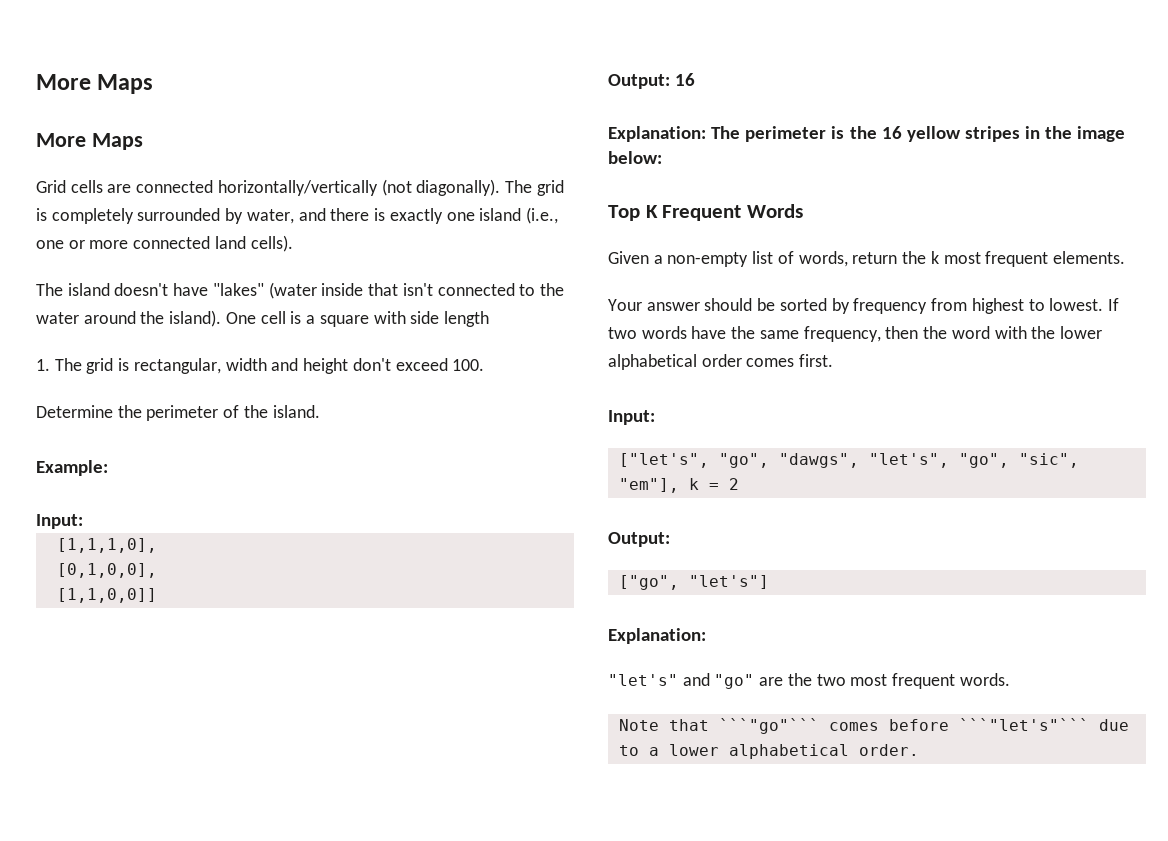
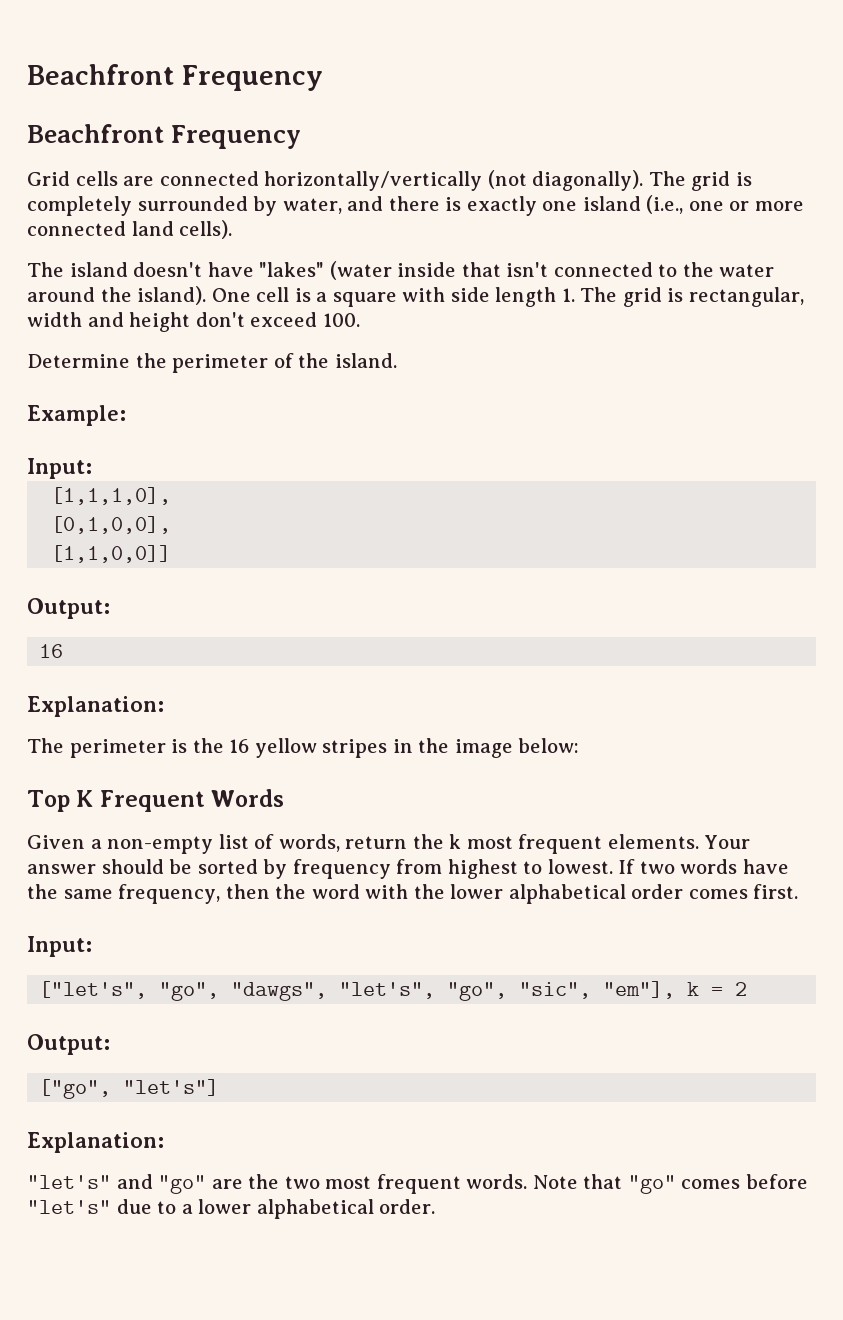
[36,74,154,94] [36,133,143,150] More Maps // More Maps -> [27,64,323,91] [27,124,302,149] Beachfront Frequency // Beachfront Frequency
(489, 319) // -> (557, 297) none
(670, 81) none -> (110, 608) //
(706, 134) none -> (164, 706) //
(1125, 257) // -> (699, 841) none
(1010, 679) // -> (528, 1181) none
[718,718,819,734] ```"go"``` -> [627,1175,676,1194] "go"
[958,718,1089,731] ```"let's"``` -> [27,1200,111,1214] "let's"

